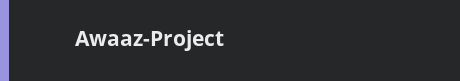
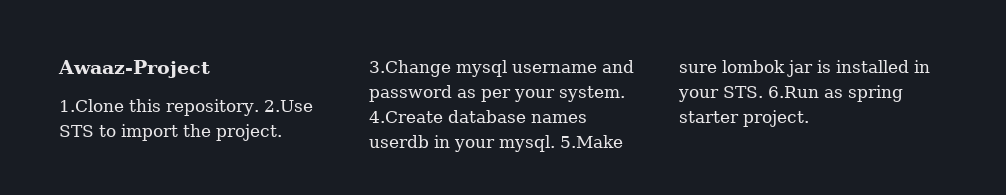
(224, 40) none -> [59,99,313,116] [59,124,282,141] [369,60,634,77] [369,85,625,102] [369,110,587,123] [369,135,623,152] [679,60,930,77] [678,85,903,102] [679,110,809,127] // 1.Clone this repository. 2.Use STS to import the project. 3.Change mysql username and password as per your system. 4.Create database names userdb in your mysql. 5.Make sure lombok jar is installed in your STS. 6.Run as spring starter project.

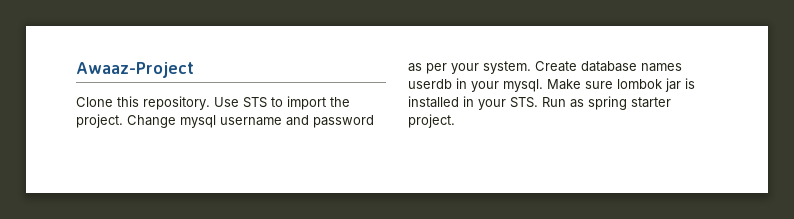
[59,99,124,112] 1.Clone -> [76,97,113,107] Clone
[263,100,313,112] 2.Use -> [214,97,239,107] Use
[369,60,451,77] 3.Change -> [127,115,176,128] Change
[369,111,443,123] 4.Create -> [535,61,577,72] Create
[560,135,623,148] 5.Make -> [547,79,581,90] Make
[768,86,819,98] 6.Run -> [542,97,566,107] Run

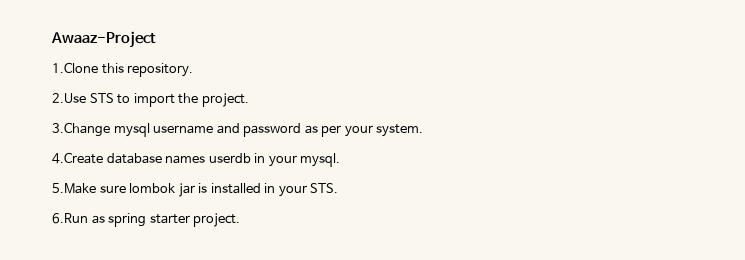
[76,97,113,107] Clone -> [52,62,98,73] 1.Clone
[214,97,239,107] Use -> [52,93,86,103] // 2.Use
[127,115,176,128] Change -> [52,122,110,137] // 3.Change
[535,61,577,72] Create -> [52,152,103,164] // 4.Create
[547,79,581,90] Make -> [52,183,96,194] // 5.Make
[542,97,566,107] Run -> [52,213,88,224] // 6.Run

